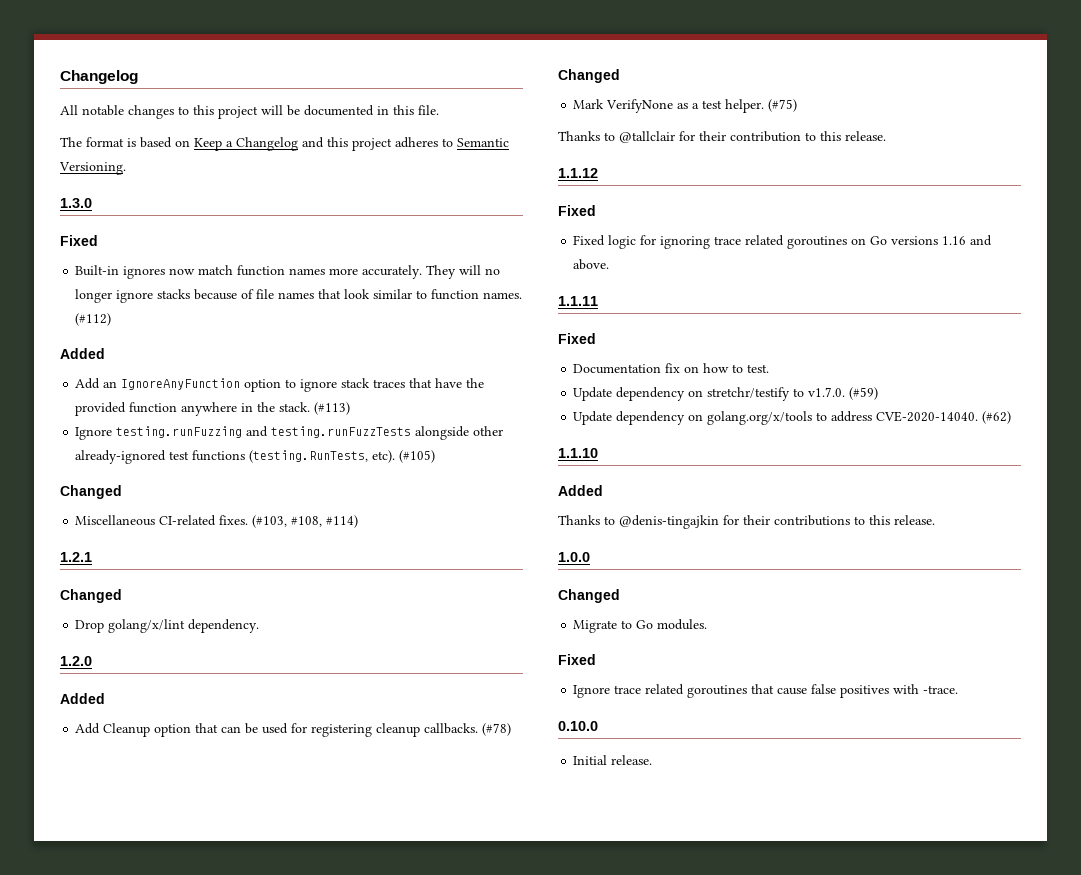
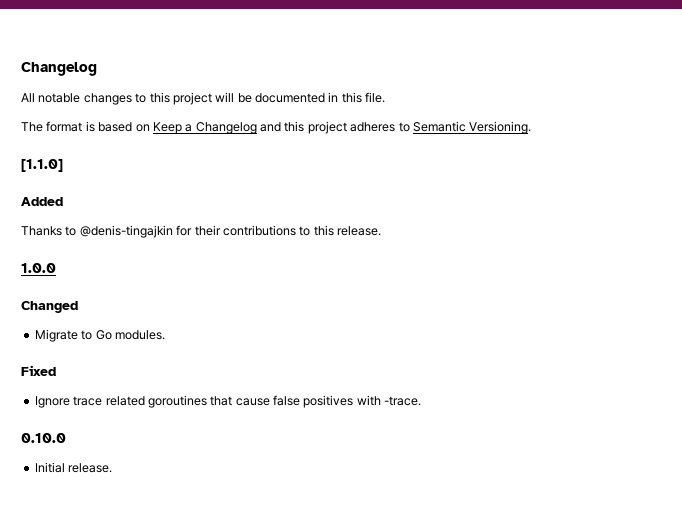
[60,198,92,208] [60,235,98,246] [75,265,501,279] [75,289,523,303] [75,313,112,326] [60,348,105,359] [75,378,485,392] [75,402,351,416] [75,426,504,440] [75,450,436,464] [60,485,122,499] [75,515,359,528] [60,552,92,562] [60,589,122,603] [75,619,260,633] [60,656,92,666] [60,693,105,704] [75,723,512,737] [558,69,620,83] [573,99,798,113] [558,131,886,143] [558,168,598,178] [558,205,596,216] [573,235,993,249] [573,259,610,270] [558,296,598,306] [558,333,596,344] [573,363,770,374] [573,387,879,401] [573,411,1012,425] [558,448,598,458] 1.3.0 // Fixed // Built-in ignores now match function names more accurately. They will no longer ignore stacks because of file names that look similar to function names. (#112) // Added // Add an IgnoreAnyFunction option to ignore stack traces that have the provided function anywhere in the stack. (#113) // Ignore testing.runFuzzing and testing.runFuzzTests alongside other already-ignored test functions (testing.RunTests, etc). (#105) // Changed // Miscellaneous CI-related fixes. (#103, #108, #114) // 1.2.1 // Changed // Drop golang/x/lint dependency. // 1.2.0 // Added // Add Cleanup option that can be used for registering cleanup callbacks. (#78) // Changed // Mark VerifyNone as a test helper. (#75) // Thanks to @tallclair for their contribution to this release. // 1.1.12 // Fixed // Fixed logic for ignoring trace related goroutines on Go versions 1.16 and above. // 1.1.11 // Fixed // Documentation fix on how to test. // Update dependency on stretchr/testify to v1.7.0. (#59) // Update dependency on golang.org/x/tools to address CVE-2020-14040. (#62) // 1.1.10 -> [21,159,63,172] [1.1.0]

